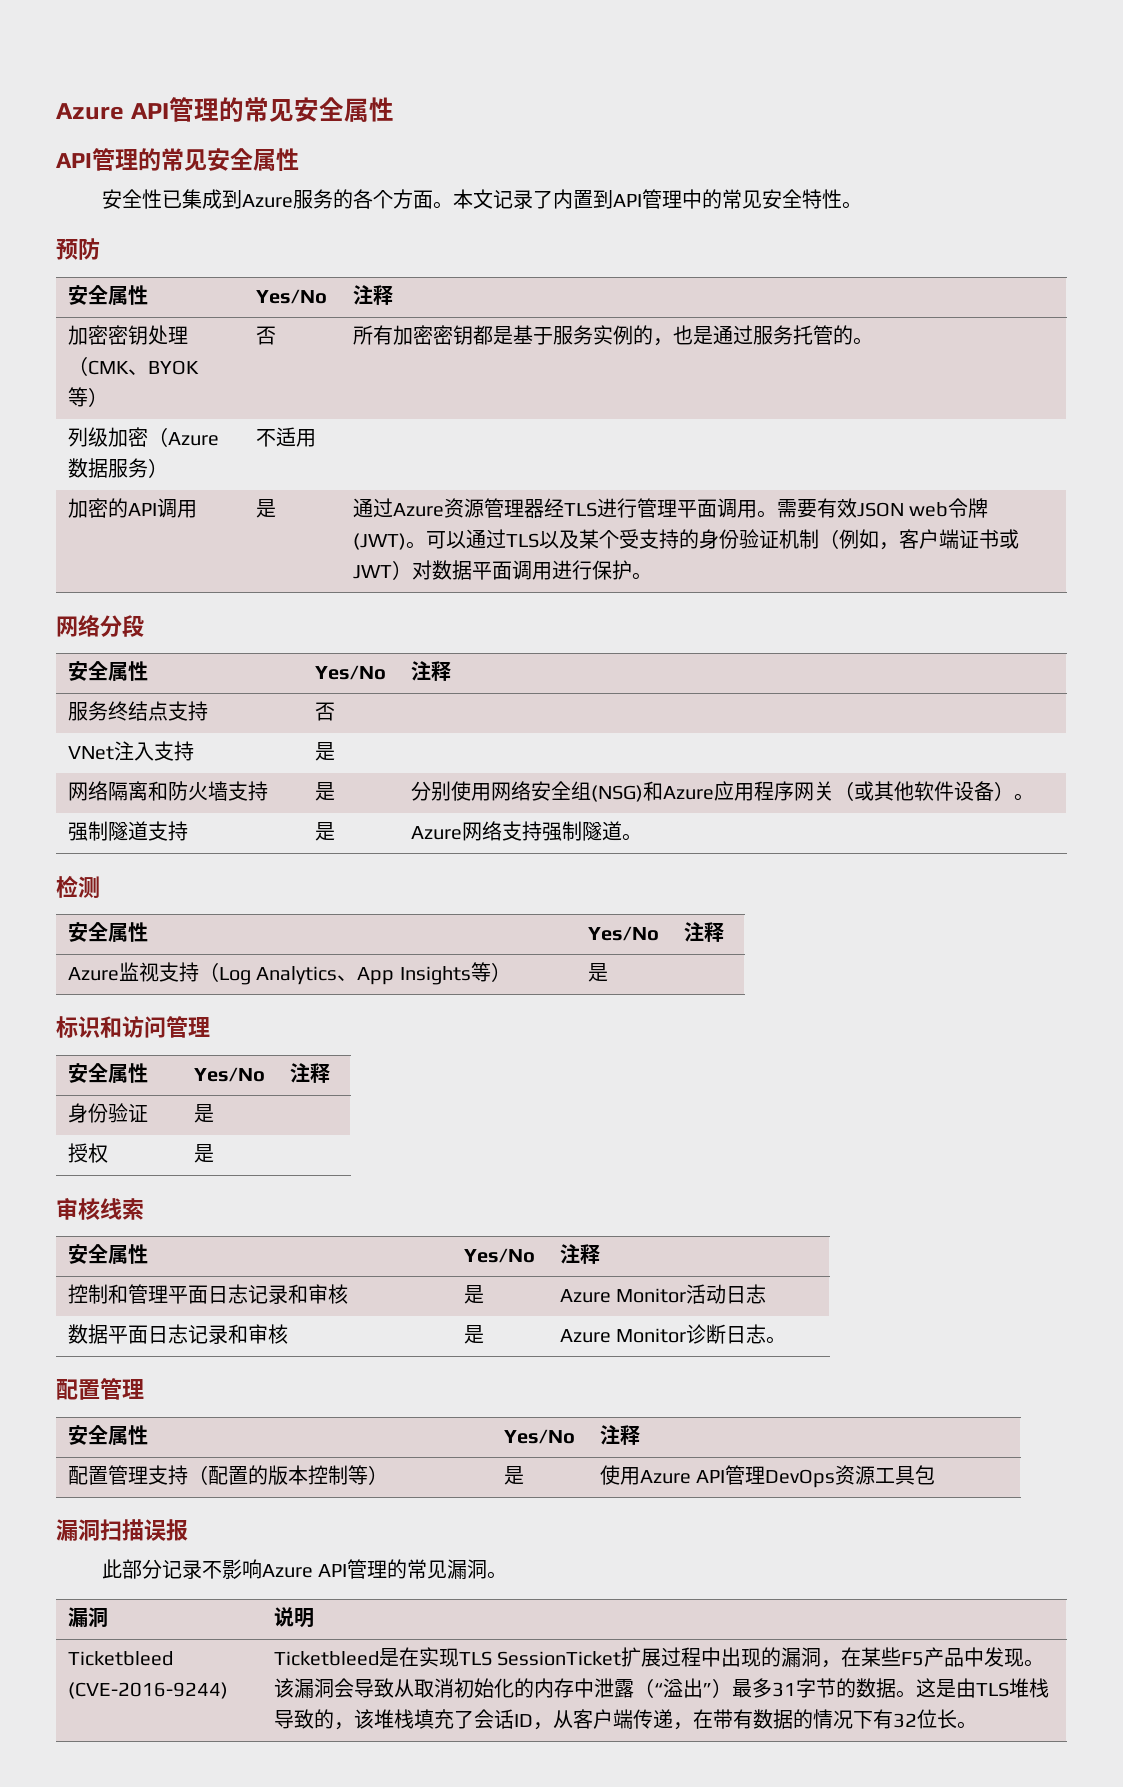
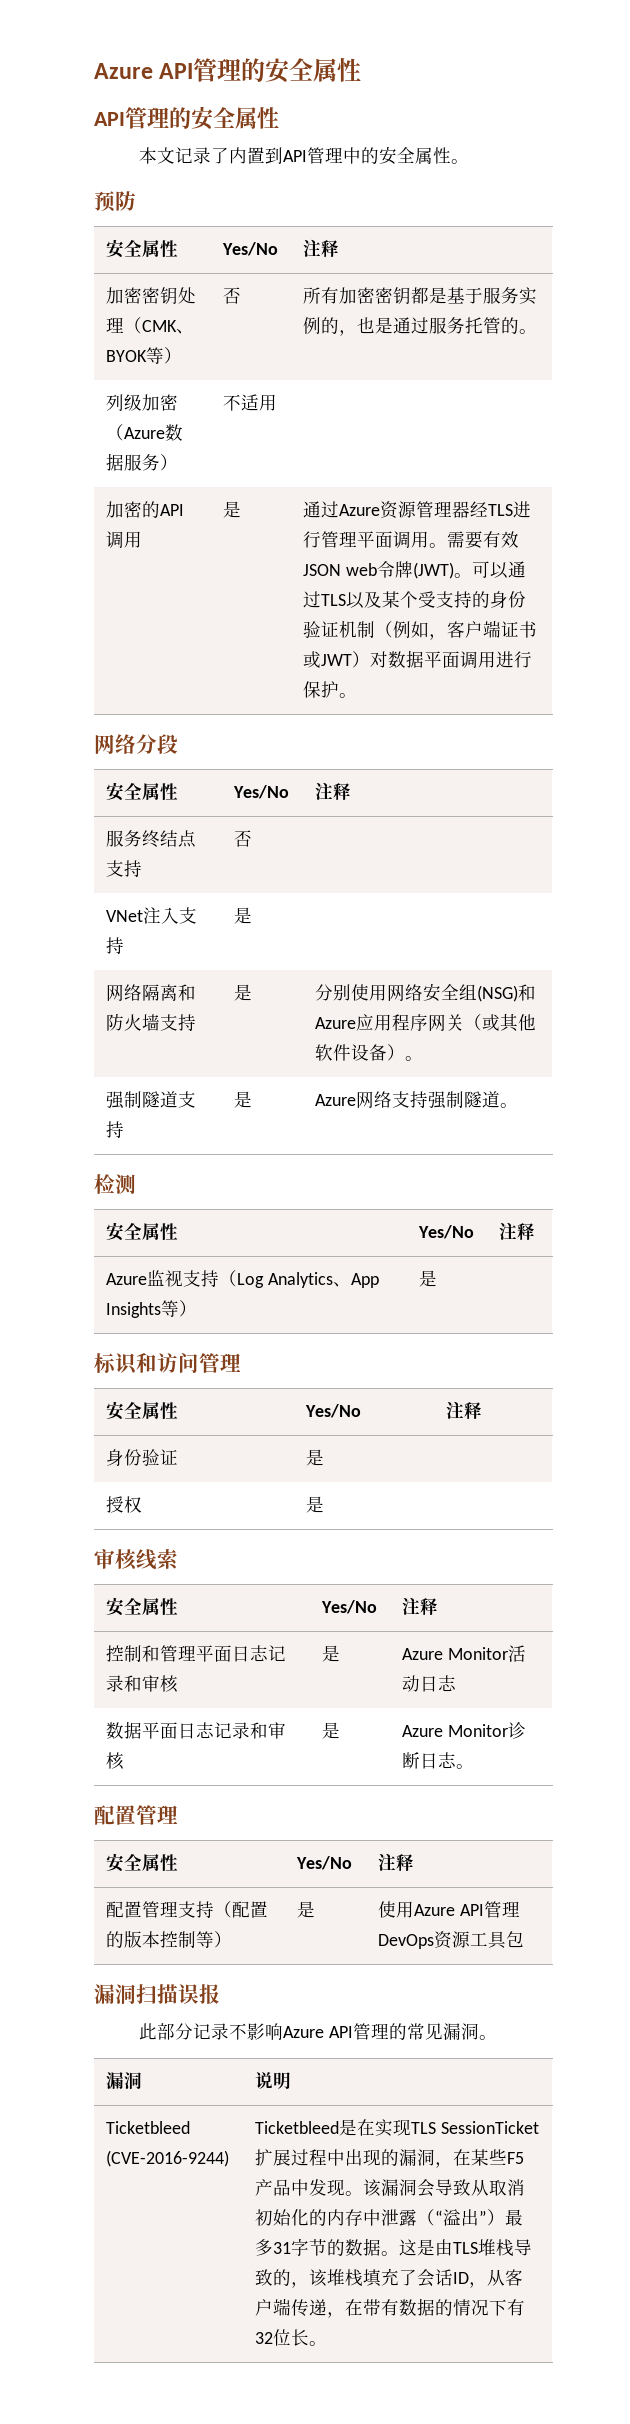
[56,97,294,122] Azure API管理的常见 -> [94,58,266,82] Azure API管理的
[161,148,299,171] [102,189,454,209] 常见安全属性 // 安全性已集成到Azure服务的各个方面。 -> [191,106,279,130] 安全属性 //
[722,189,823,209] 常见安全特 -> [378,146,433,165] 安全属

